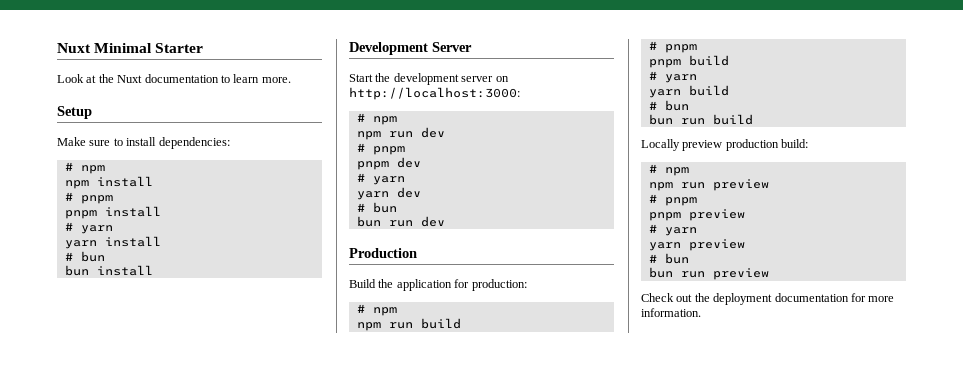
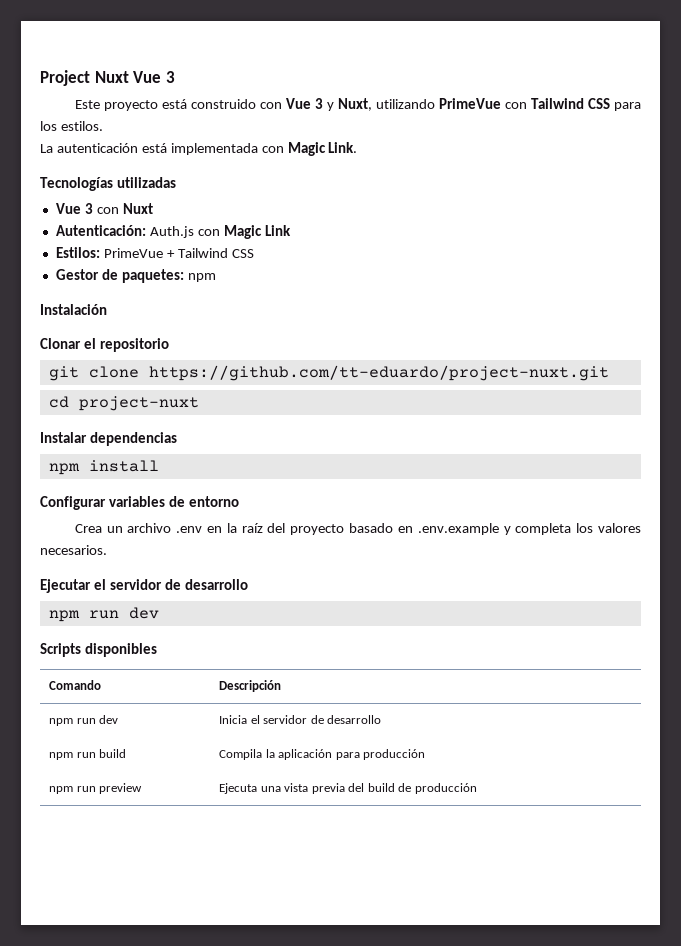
[57,43,204,53] [57,74,291,83] [57,106,92,119] [57,137,230,149] [64,162,105,174] [64,176,153,189] [64,192,113,204] [64,206,161,219] [64,222,113,234] [64,236,161,249] [64,251,105,262] [64,265,153,276] [349,42,472,55] [349,73,509,85] [349,87,520,100] [356,113,397,125] [356,127,445,140] [356,143,405,155] [356,157,421,170] [356,173,405,185] [356,187,421,200] [356,202,397,213] [356,216,445,227] [349,248,417,258] [349,279,527,291] [356,304,397,316] [356,318,461,331] [648,41,697,53] [648,55,729,68] [648,71,697,83] [648,85,729,98] [648,100,689,111] [648,114,753,125] [641,139,809,151] [648,164,689,176] [648,179,769,191] [648,194,697,206] [648,209,745,221] [648,224,697,236] [648,239,745,251] [648,253,689,264] [648,267,769,280] [641,293,895,305] [641,308,701,317] Nuxt Minimal Starter // Look at the Nuxt documentation to learn more. // Setup // Make sure to install dependencies: // # npm // npm install // # pnpm // pnpm install // # yarn // yarn install // # bun // bun install // Development Server // Start the development server on http://localhost:3000: // # npm // npm run dev // # pnpm // pnpm dev // # yarn // yarn dev // # bun // bun run dev // Production // Build the application for production: // # npm // npm run build // # pnpm // pnpm build // # yarn // yarn build // # bun // bun run build // Locally preview production build: // # npm // npm run preview // # pnpm // pnpm preview // # yarn // yarn preview // # bun // bun run preview // Check out the deployment documentation for more information. -> [40,70,175,86] [74,98,641,111] [40,121,103,131] [40,142,358,156] [40,177,177,191] [55,203,153,214] [55,225,291,239] [55,247,254,258] [55,269,216,283] [40,304,107,315] [40,338,170,352] [48,365,609,381] [48,396,199,411] [40,432,178,446] [48,460,159,475] [40,496,240,510] [74,523,641,535] [40,545,107,555] [40,579,249,593] [48,607,159,622] [40,643,158,657] [49,680,102,690] [219,680,282,692] [49,715,119,726] [219,715,382,724] [49,749,127,760] [219,749,426,760] [49,783,143,794] [219,783,477,794] Project Nuxt Vue 3 // Este proyecto está construido con Vue 3 y Nuxt, utilizando PrimeVue con Tailwind CSS para los estilos. // La autenticación está implementada con Magic Link. // Tecnologías utilizadas // Vue 3 con Nuxt // Autenticación: Auth.js con Magic Link // Estilos: PrimeVue + Tailwind CSS // Gestor de paquetes: npm // Instalación // Clonar el repositorio // git clone https://github.com/tt-eduardo/project-nuxt.git // cd project-nuxt // Instalar dependencias // npm install // Configurar variables de entorno // Crea un archivo .env en la raíz del proyecto basado en .env.example y completa los valores necesarios. // Ejecutar el servidor de desarrollo // npm run dev // Scripts disponibles // Comando | Descripción // npm run dev | Inicia el servidor de desarrollo // npm run build | Compila la aplicación para producción // npm run preview | Ejecuta una vista previa del build de producción

